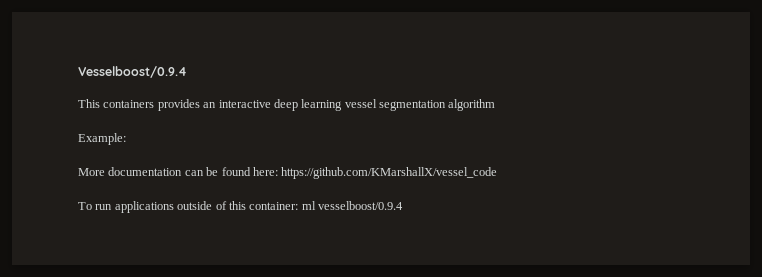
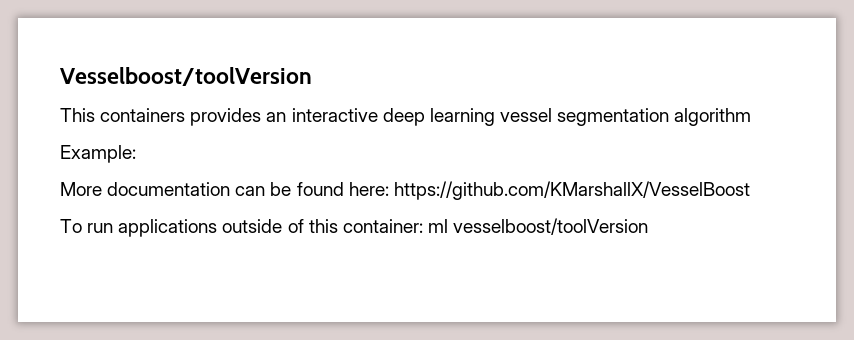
[78,66,187,78] Vesselboost/0.9.4 -> [60,67,312,86] Vesselboost/toolVersion
[281,167,498,179] https://github.com/KMarshallX/vessel_code -> [393,181,750,200] https://github.com/KMarshallX/VesselBoost
[318,201,403,210] vesselboost/0.9.4 -> [453,218,649,235] vesselboost/toolVersion

